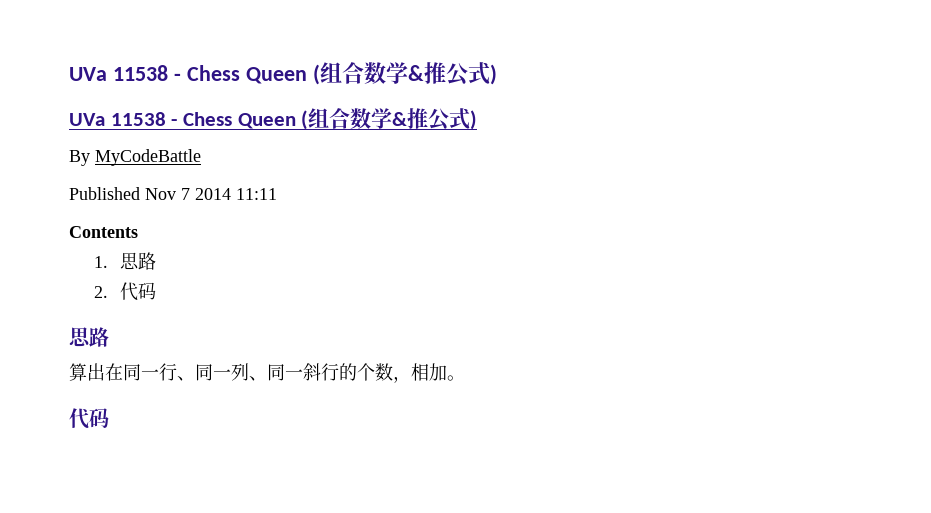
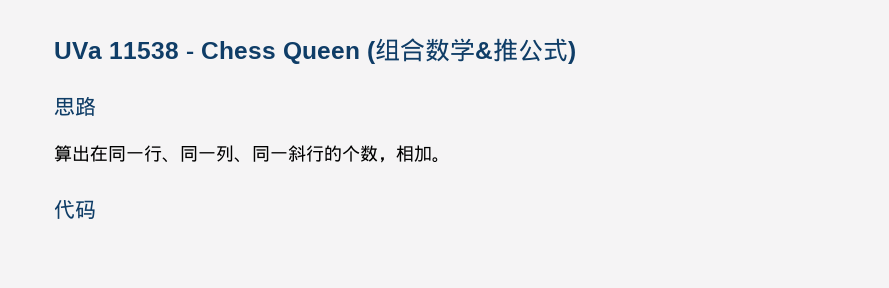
[69,108,478,131] [69,149,201,166] [69,187,277,200] [69,226,138,238] [94,252,156,270] [94,282,156,301] // UVa 11538 - Chess Queen (组合数学&推公式) // By MyCodeBattle // Published Nov 7 2014 11:11 // Contents // 1.思路 // 2.代码 -> (576, 52) none

